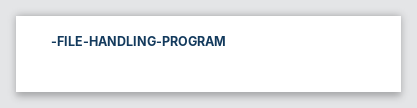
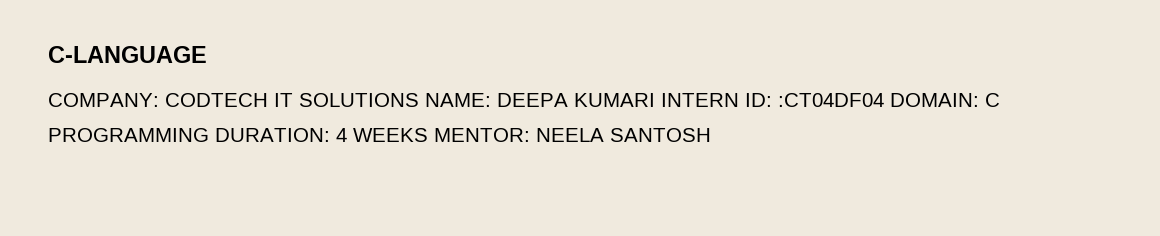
[51,36,226,46] -FILE-HANDLING-PROGRAM -> [48,46,207,63] [48,93,1000,107] [48,128,711,142] C-LANGUAGE // COMPANY: CODTECH IT SOLUTIONS NAME: DEEPA KUMARI INTERN ID: :CT04DF04 DOMAIN: C PROGRAMMING DURATION: 4 WEEKS MENTOR: NEELA SANTOSH

